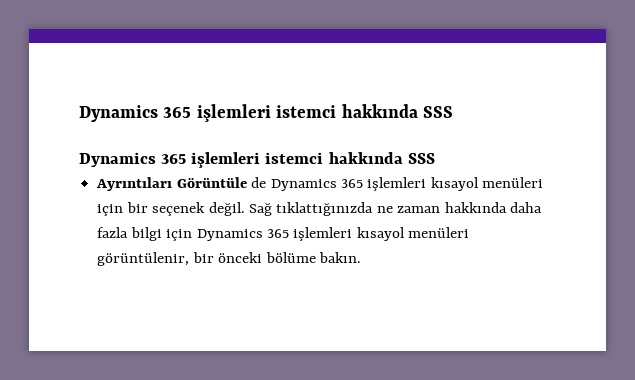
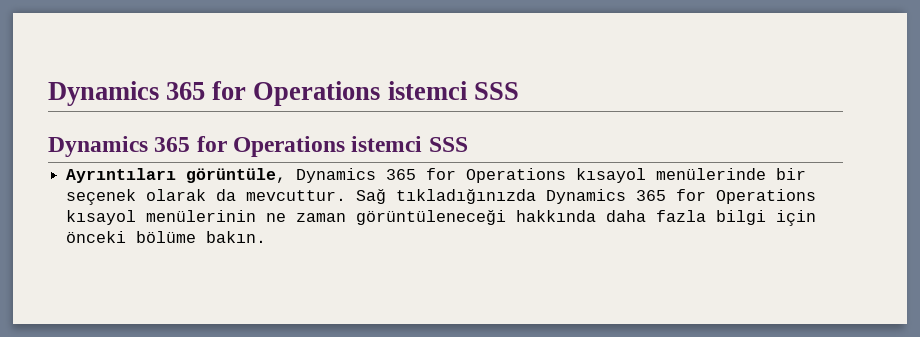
[79,104,418,122] Dynamics 365 işlemleri istemci hakkında -> [48,81,467,106] Dynamics 365 for Operations istemci
[191,152,403,168] işlemleri istemci hakkında -> [196,136,423,157] for Operations istemci
[176,177,544,191] [97,202,374,216] Görüntüle de Dynamics 365 işlemleri kısayol menüleri için bir seçenek değil. Sağ tıklattığınızda -> [186,168,807,183] [66,189,817,205] [66,210,257,225] görüntüle, Dynamics 365 for Operations kısayol menülerinde bir seçenek olarak da mevcuttur. Sağ tıkladığınızda Dynamics 365 for Operations kısayol menülerinin
(441, 209) none -> [356,210,507,225] görüntüleneceği
[196,227,470,241] [97,252,214,266] Dynamics 365 işlemleri kısayol menüleri görüntülenir, bir -> (817, 218) none

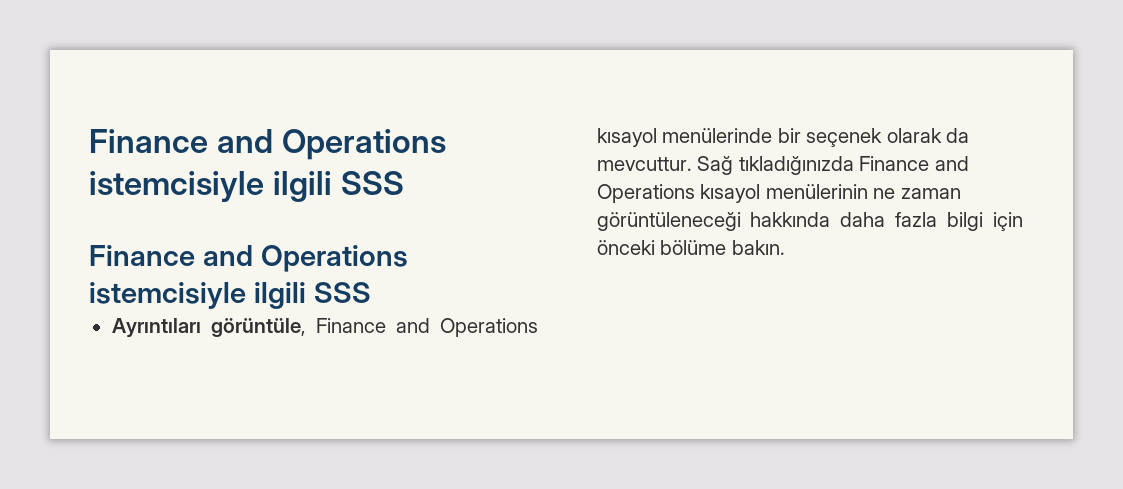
[48,81,519,106] [48,136,423,157] Dynamics 365 for Operations istemci SSS // Dynamics 365 for Operations istemci -> [89,129,446,160] [89,171,404,202] [89,245,408,272] [89,282,306,309] Finance and Operations istemcisiyle ilgili SSS // Finance and Operations istemcisiyle ilgili
[296,168,457,183] Dynamics 365 for -> [315,318,430,333] Finance and
[546,189,707,204] Dynamics 365 for -> [859,156,969,171] Finance and

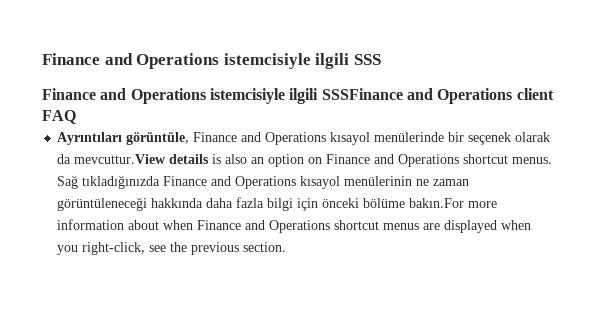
[313,282,371,303] SSS -> [321,88,554,104] [42,110,76,124] SSSFinance and Operations client FAQ
[596,157,692,171] mevcuttur. -> [74,154,553,167] mevcuttur.View details is also an option on Finance and Operations shortcut menus.
[731,240,785,255] bakın. -> [409,198,498,208] [57,219,532,233] [57,242,287,255] bakın.For more information about when Finance and Operations shortcut menus are displayed when you right-click, see the previous section.

